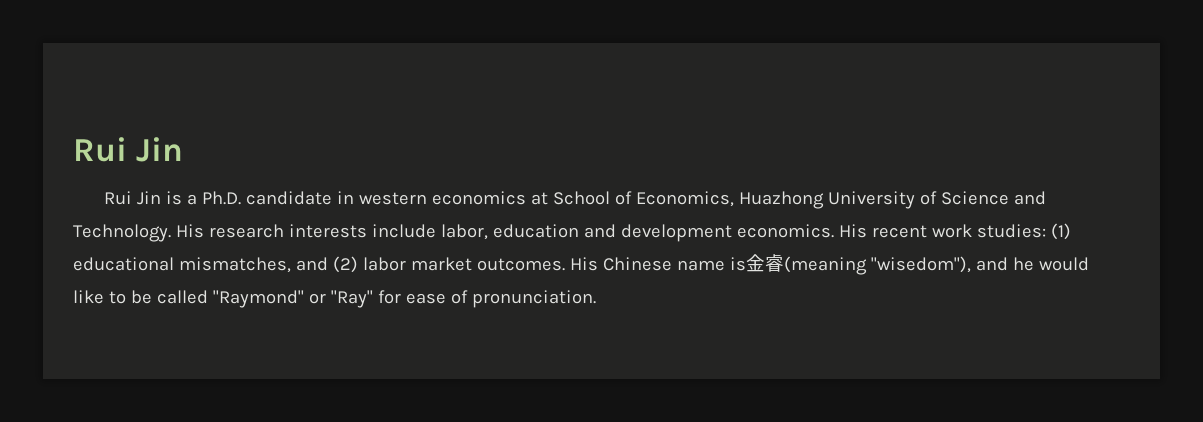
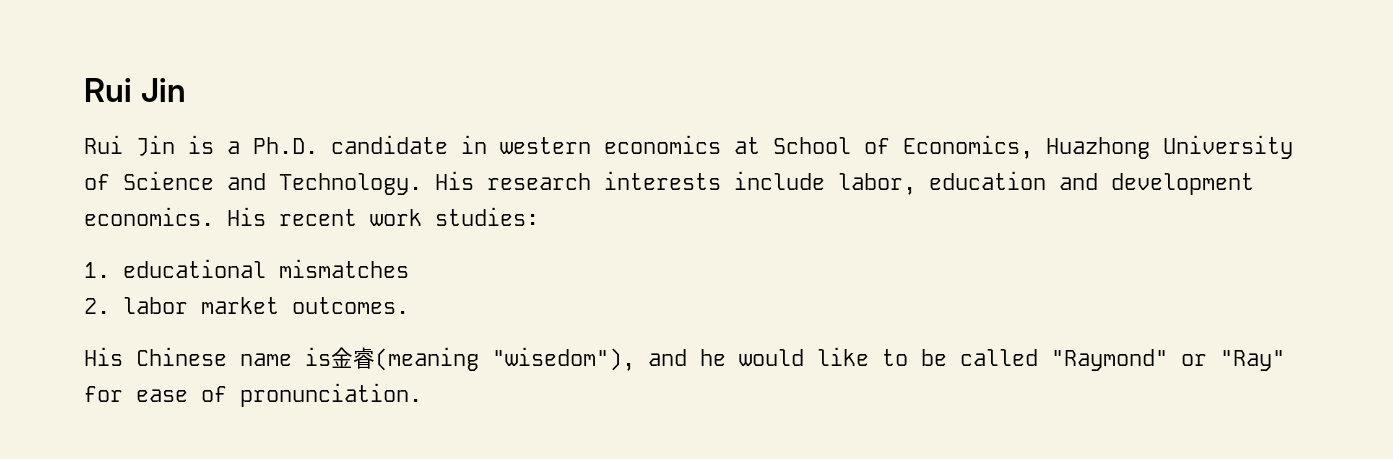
[1050,223,1071,240] [73,256,358,273] (1) educational mismatches, and (2) -> [84,259,409,278] [84,298,110,314] // 1. educational mismatches // 2.
(565, 264) none -> (409, 305) //

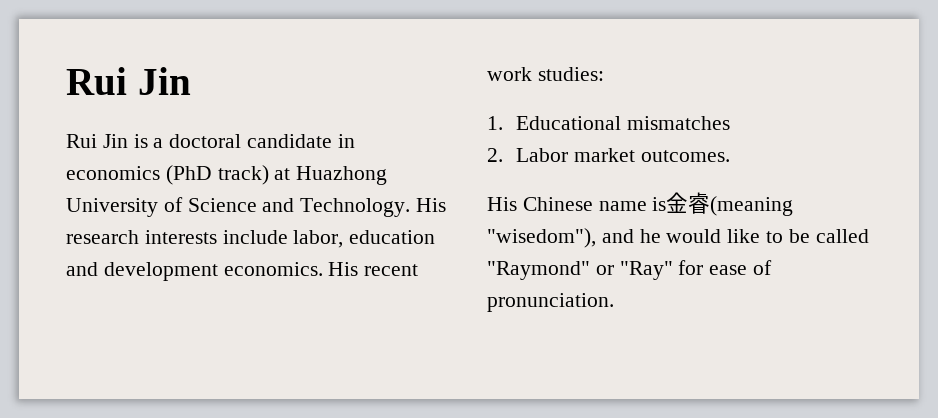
[253,137,318,154] Ph.D. -> [169,134,242,148] doctoral
[500,135,1033,159] western economics at School of Economics, -> [66,165,291,185] economics (PhD track) at
[122,259,266,278] educational -> [516,116,622,130] Educational
[122,297,188,314] labor -> [516,148,569,162] Labor

